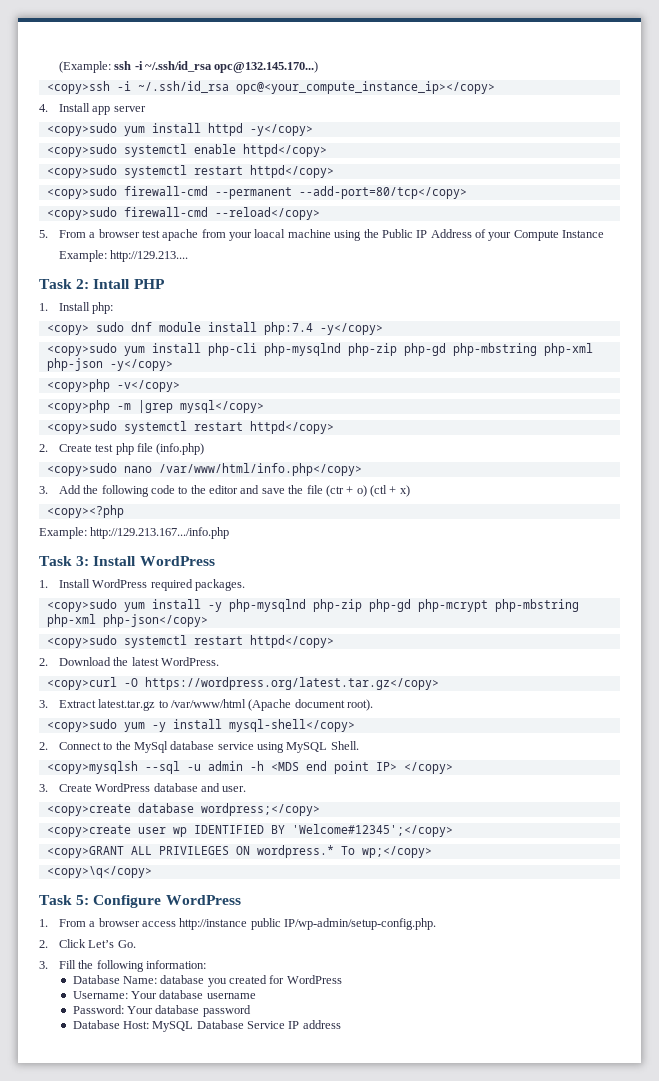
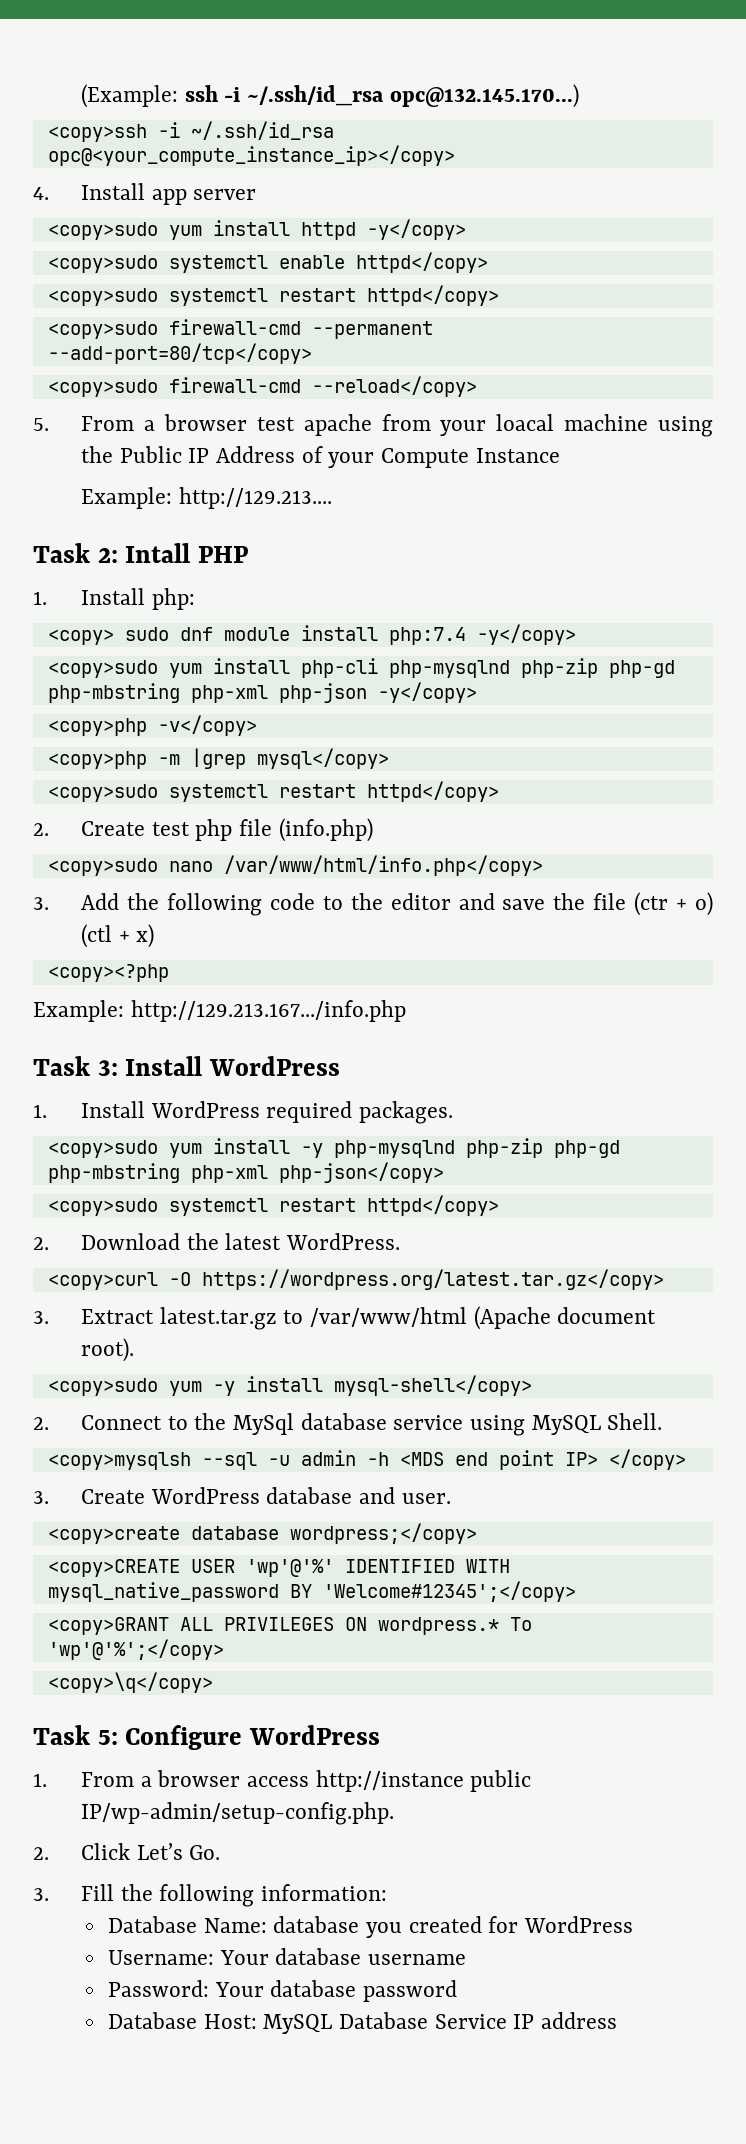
[417,599,488,612] php-mcrypt -> (620, 1149) none
[46,825,264,837] <copy>create user wp IDENTIFIED -> [47,1559,510,1577] [47,1582,279,1602] <copy>CREATE USER 'wp'@'%' IDENTIFIED WITH mysql_native_password
[361,846,432,858] wp;</copy> -> [47,1639,224,1660] 'wp'@'%';</copy>

